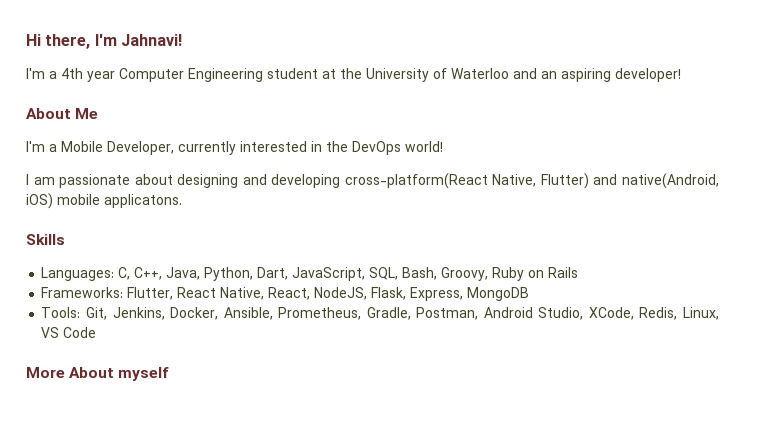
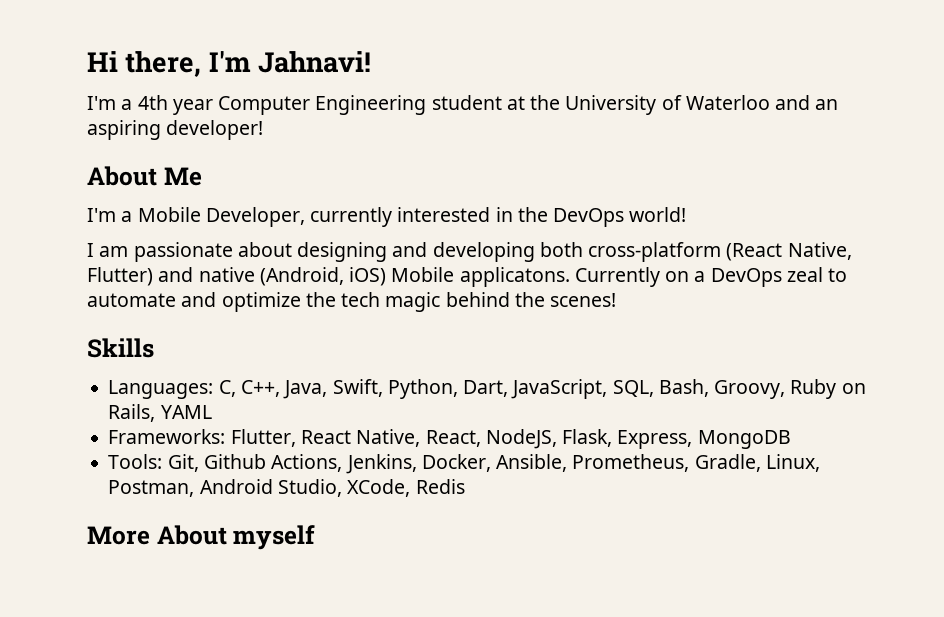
[344,173,719,189] [26,193,182,209] cross-platform(React Native, Flutter) and native(Android, iOS) mobile applicatons. -> [539,242,852,262] [87,267,848,287] [87,292,617,312] both cross-platform (React Native, Flutter) and native (Android, iOS) Mobile applicatons. Currently on a DevOps zeal to automate and optimize the tech magic behind the scenes!
(201, 273) none -> [332,379,383,397] Swift,
[548,267,579,278] Rails -> [108,404,212,422] Rails, YAML
(107, 313) none -> [203,454,343,472] Github Actions,
(411, 313) none -> [765,454,820,472] Linux,
[639,307,719,320] [41,327,97,338] Redis, Linux, VS Code -> [415,479,465,494] Redis

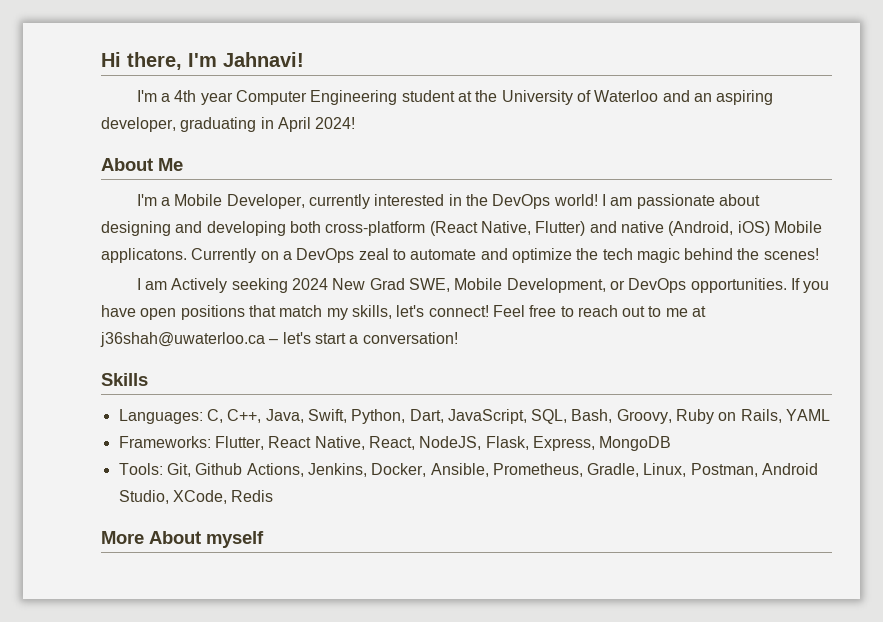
[166,120,264,140] developer! -> [101,117,356,132] developer, graduating in April 2024!
(687, 214) // -> (598, 200) none
(617, 300) none -> [136,278,830,293] [101,305,707,320] [100,332,458,347] // I am Actively seeking 2024 New Grad SWE, Mobile Development, or DevOps opportunities. If you have open positions that match my skills, let's connect! Feel free to reach out to me at j36shah@uwaterloo.ca – let's start a conversation!

